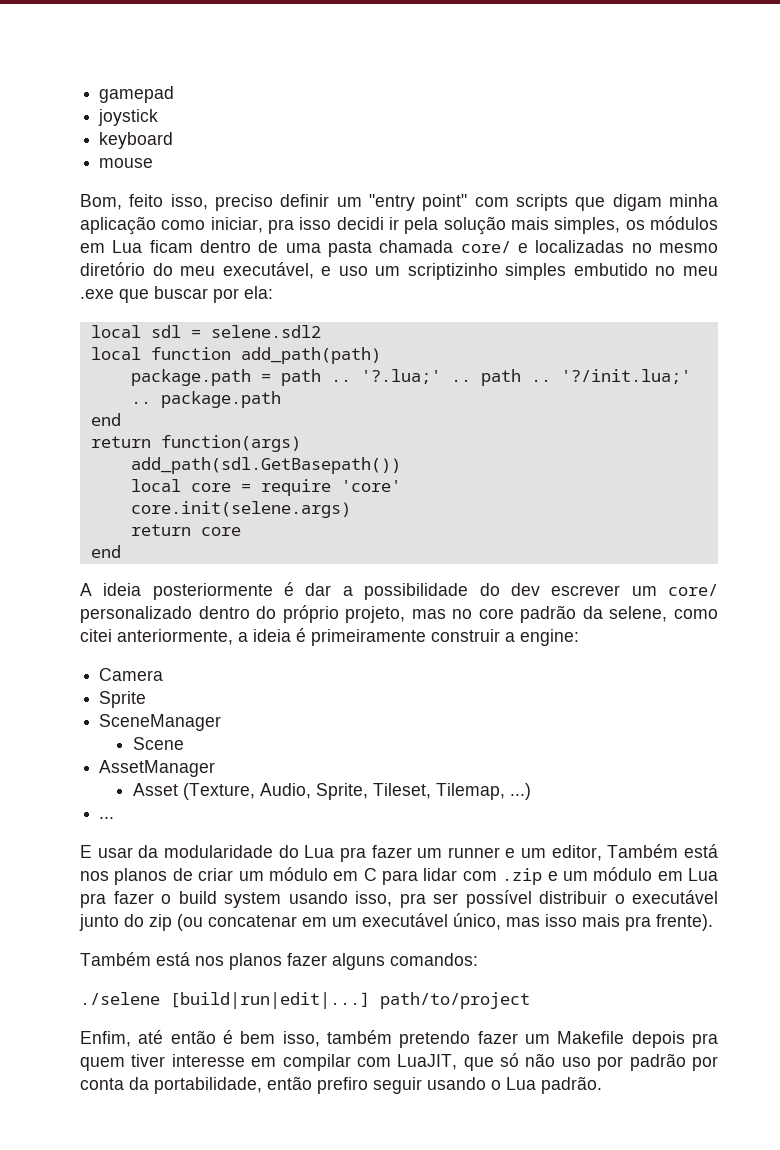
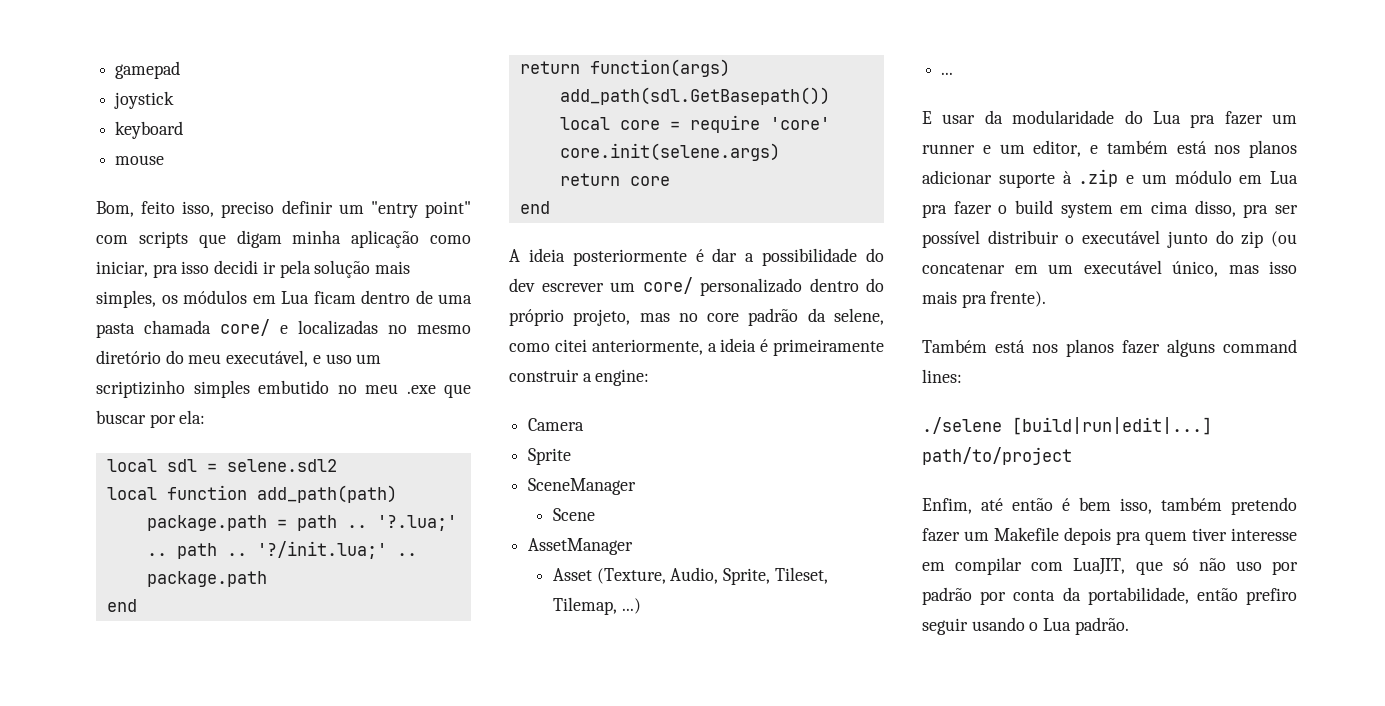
[607,844,718,858] [80,867,497,885] Também está nos planos de criar um módulo em C para lidar com -> [1090,140,1297,158] [922,170,1072,188] e também está nos planos adicionar suporte à
[288,891,392,907] usando isso, -> [1120,200,1236,217] em cima disso,
[390,953,478,966] comandos: -> [1223,339,1297,353] [922,369,962,383] command lines:

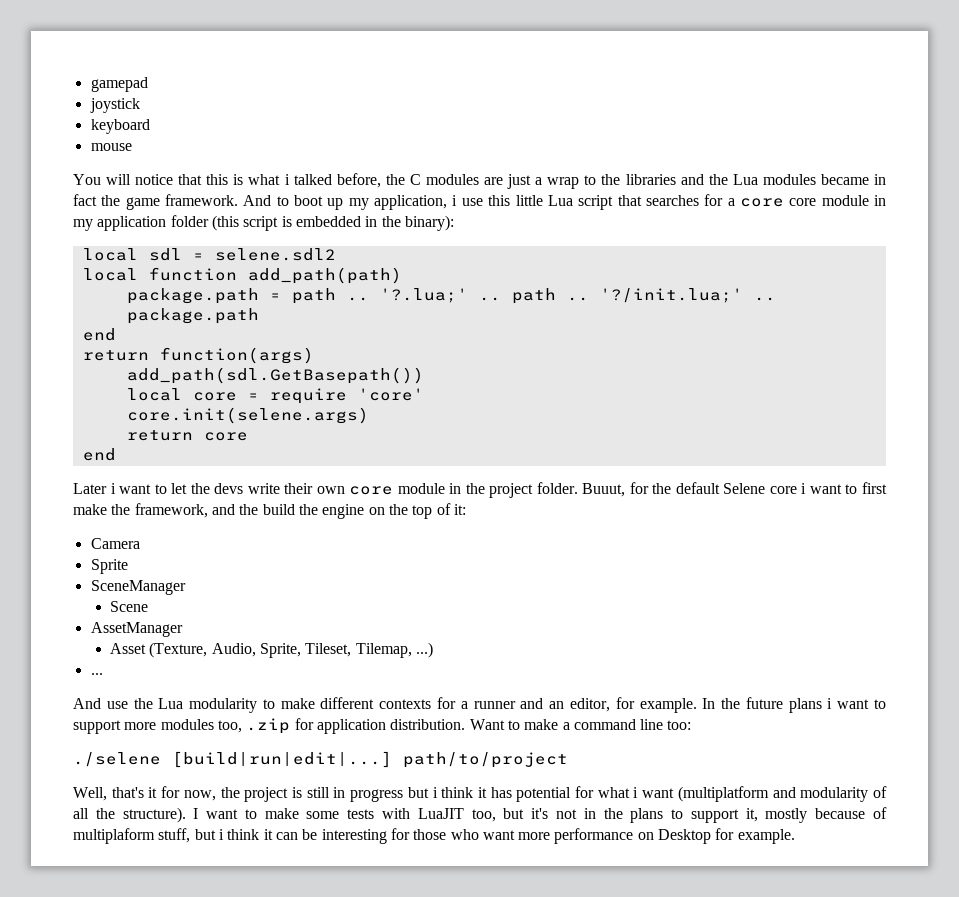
[96,200,471,218] [96,230,471,248] [96,260,411,278] [96,290,472,308] [96,319,471,338] [96,350,382,367] [96,380,471,398] [96,410,206,428] Bom, feito isso, preciso definir um "entry point" com scripts que digam minha aplicação como iniciar, pra isso decidi ir pela solução mais simples, os módulos em Lua ficam dentro de uma pasta chamada core/ e localizadas no mesmo diretório do meu executável, e uso um scriptizinho simples embutido no meu .exe que buscar por ela: -> [73,173,887,189] [73,194,886,210] [73,215,454,231] You will notice that this is what i talked before, the C modules are just a wrap to the libraries and the Lua modules became in fact the game framework. And to boot up my application, i use this little Lua script that searches for a core core module in my application folder (this script is embedded in the binary):
[509,248,884,266] [509,277,884,296] [509,308,884,326] [509,338,884,356] [509,369,650,386] A ideia posteriormente é dar a possibilidade do dev escrever um core/ personalizado dentro do próprio projeto, mas no core padrão da selene, como citei anteriormente, a ideia é primeiramente construir a engine: -> [73,482,887,498] [73,503,466,519] Later i want to let the devs write their own core module in the project folder. Buuut, for the default Selene core i want to first make the framework, and the build the engine on the top of it:
[922,110,1297,128] [922,140,1297,158] [922,169,1298,188] [922,200,1298,218] [922,230,1297,248] [922,260,1297,277] [922,291,1047,308] [922,339,1297,357] [922,369,962,383] [922,417,1212,435] [922,447,1072,465] [922,497,1297,515] [922,527,1297,545] [922,557,1298,575] [922,587,1297,605] [922,617,1129,635] E usar da modularidade do Lua pra fazer um runner e um editor, e também está nos planos adicionar suporte à .zip e um módulo em Lua pra fazer o build system em cima disso, pra ser possível distribuir o executável junto do zip (ou concatenar em um executável único, mas isso mais pra frente). // Também está nos planos fazer alguns command lines: // ./selene [build|run|edit|...] path/to/project // Enfim, até então é bem isso, também pretendo fazer um Makefile depois pra quem tiver interesse em compilar com LuaJIT, que só não uso por padrão por conta da portabilidade, então prefiro seguir usando o Lua padrão. -> [73,697,886,713] [73,718,692,734] [73,751,568,768] [73,786,888,802] [73,807,887,823] [73,828,795,844] And use the Lua modularity to make different contexts for a runner and an editor, for example. In the future plans i want to support more modules too, .zip for application distribution. Want to make a command line too: // ./selene [build|run|edit|...] path/to/project // Well, that's it for now, the project is still in progress but i think it has potential for what i want (multiplatform and modularity of all the structure). I want to make some tests with LuaJIT too, but it's not in the plans to support it, mostly because of multiplaform stuff, but i think it can be interesting for those who want more performance on Desktop for example.

